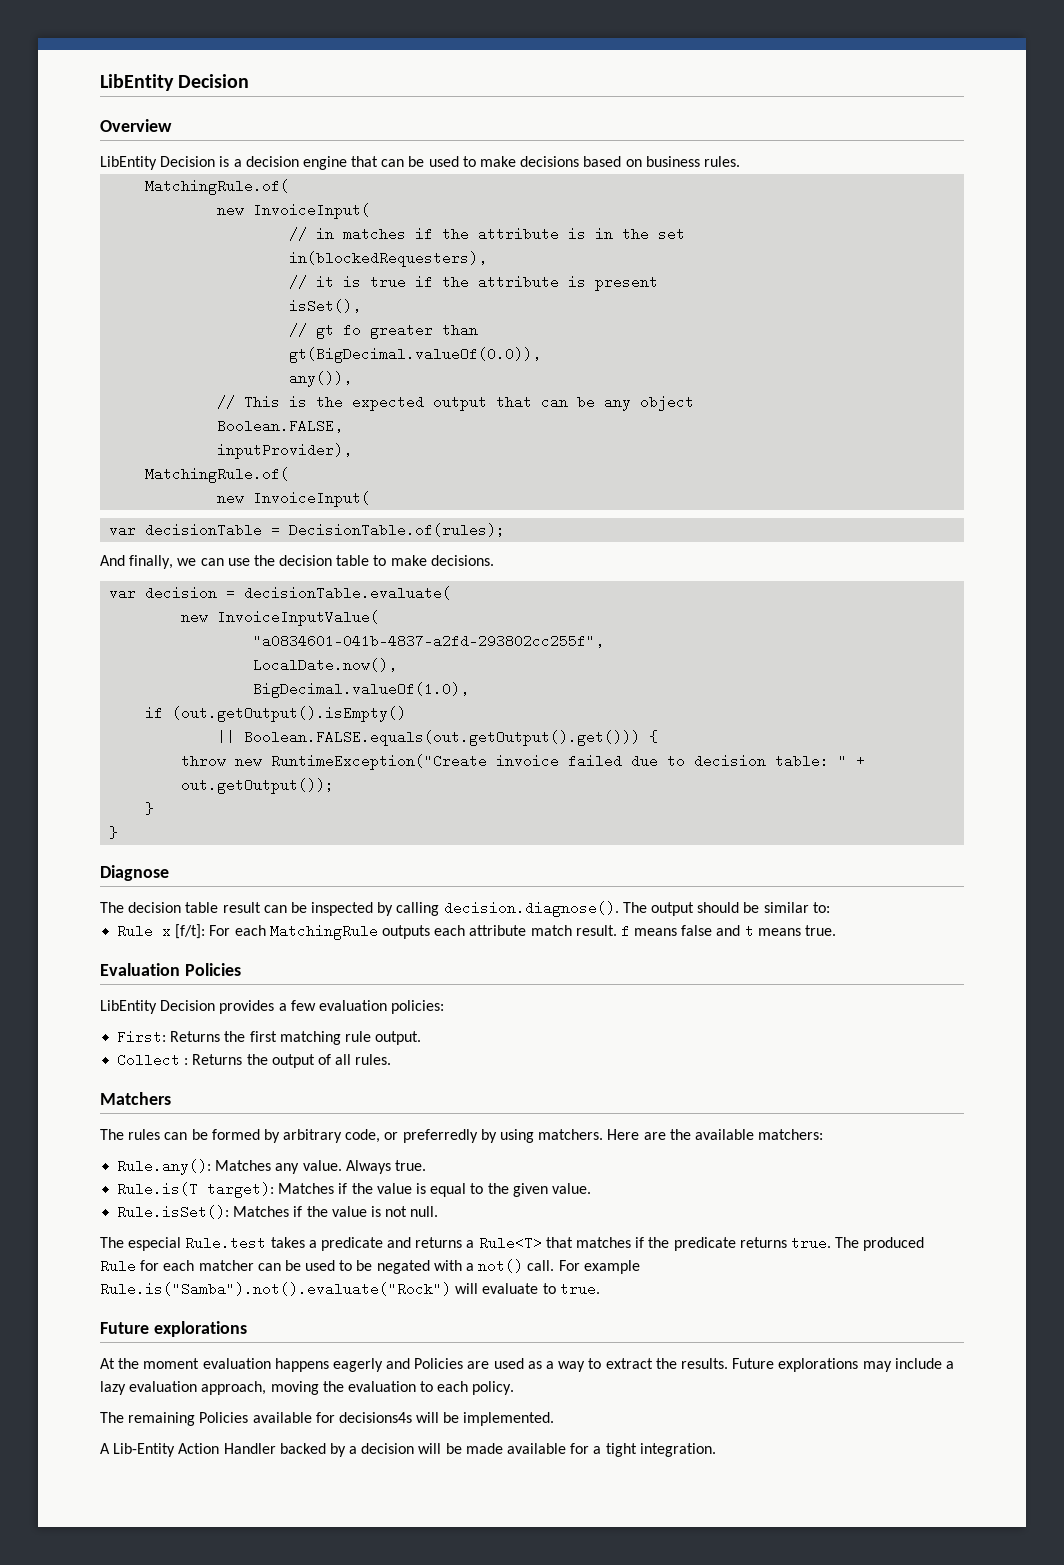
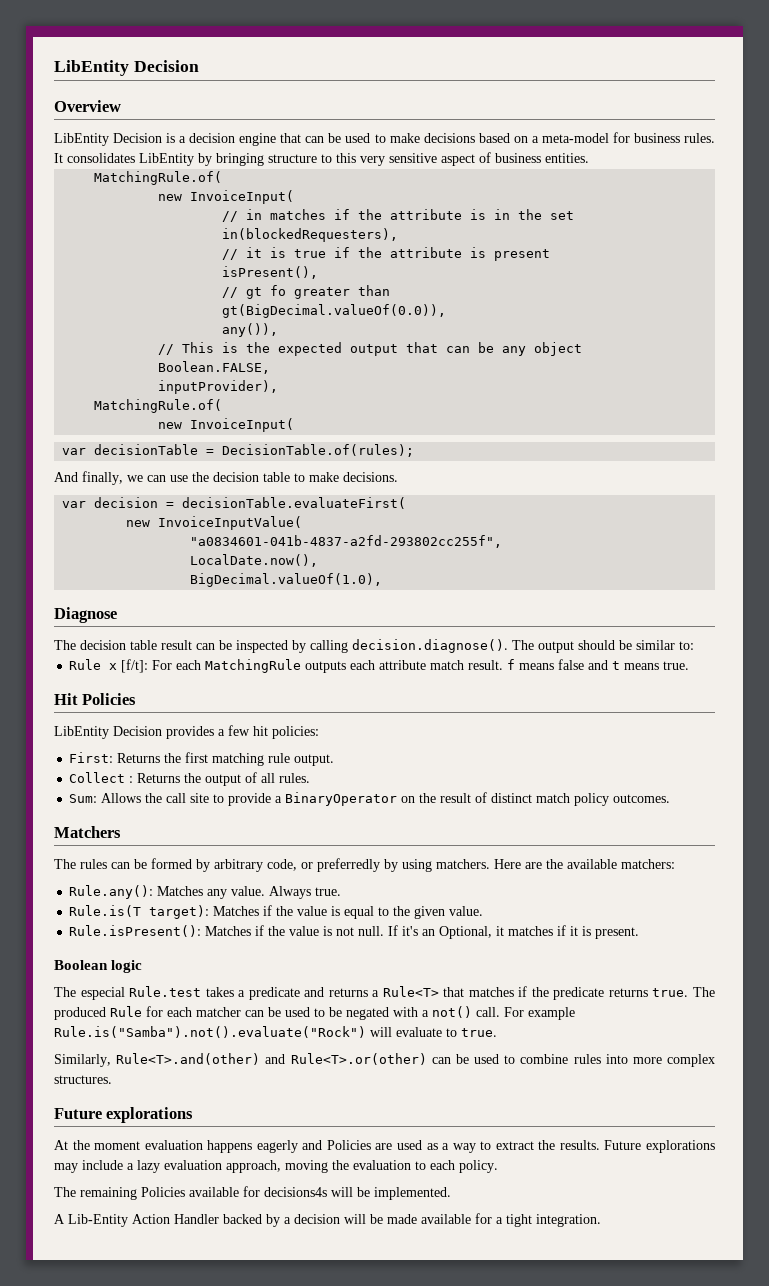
(642, 163) none -> [531,132,630,143] a meta-model for
(740, 161) none -> [54,152,589,166] It consolidates LibEntity by bringing structure to this very sensitive aspect of business entities.
[289,299,362,313] isSet(), -> [222,266,319,279] isPresent(),
[244,586,452,600] decisionTable.evaluate( -> [182,497,407,509] decisionTable.evaluateFirst(
[145,706,407,722] [217,730,659,746] [181,754,866,770] [181,778,335,794] [145,802,155,815] [109,826,119,839] // if (out.getOutput().isEmpty() // || Boolean.FALSE.equals(out.getOutput().get())) { // throw new RuntimeException("Create invoice failed due to decision table: " + out.getOutput()); // } // } -> (383, 580) none
[100,963,180,976] Evaluation -> [54,693,78,705] Hit
[318,1000,387,1011] evaluation -> [253,726,268,736] hit
(392, 1059) none -> [69,792,671,806] // Sum: Allows the call site to provide a BinaryOperator on the result of distinct match policy outcomes.
[117,1205,230,1219] Rule.isSet(): -> [69,925,202,937] Rule.isPresent():
(439, 1211) none -> [388,925,640,939] [54,960,143,973] If it's an Optional, it matches if it is present. // Boolean logic
(600, 1289) none -> [54,1053,715,1067] [54,1075,112,1084] // Similarly, Rule<T>.and(other) and Rule<T>.or(other) can be used to combine rules into more complex structures.

